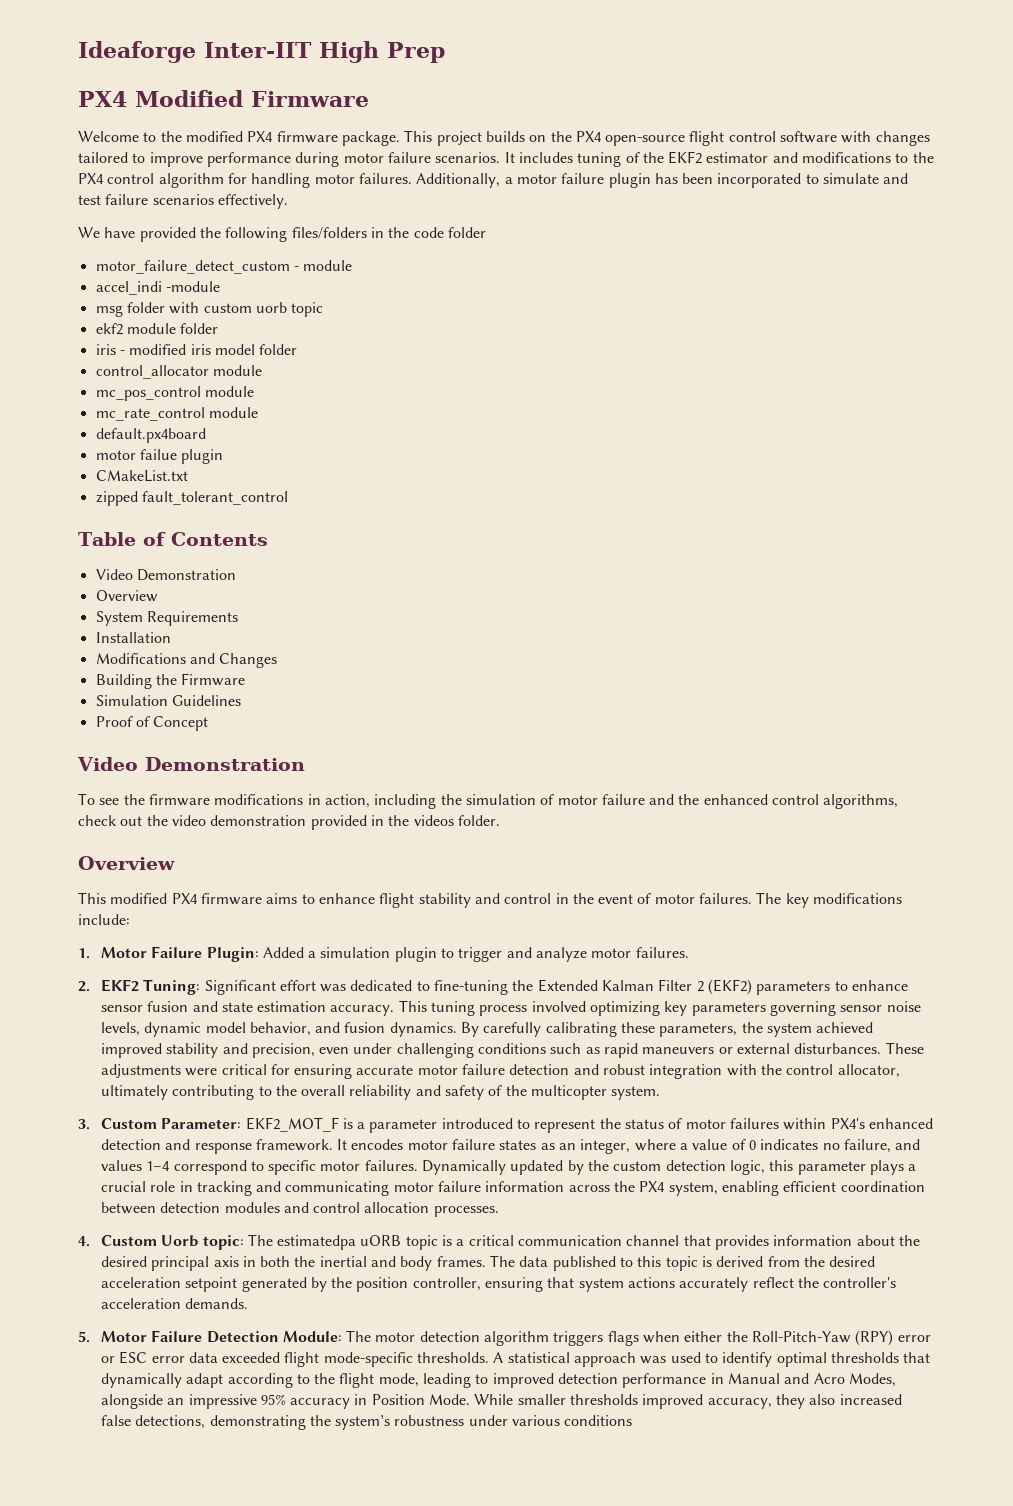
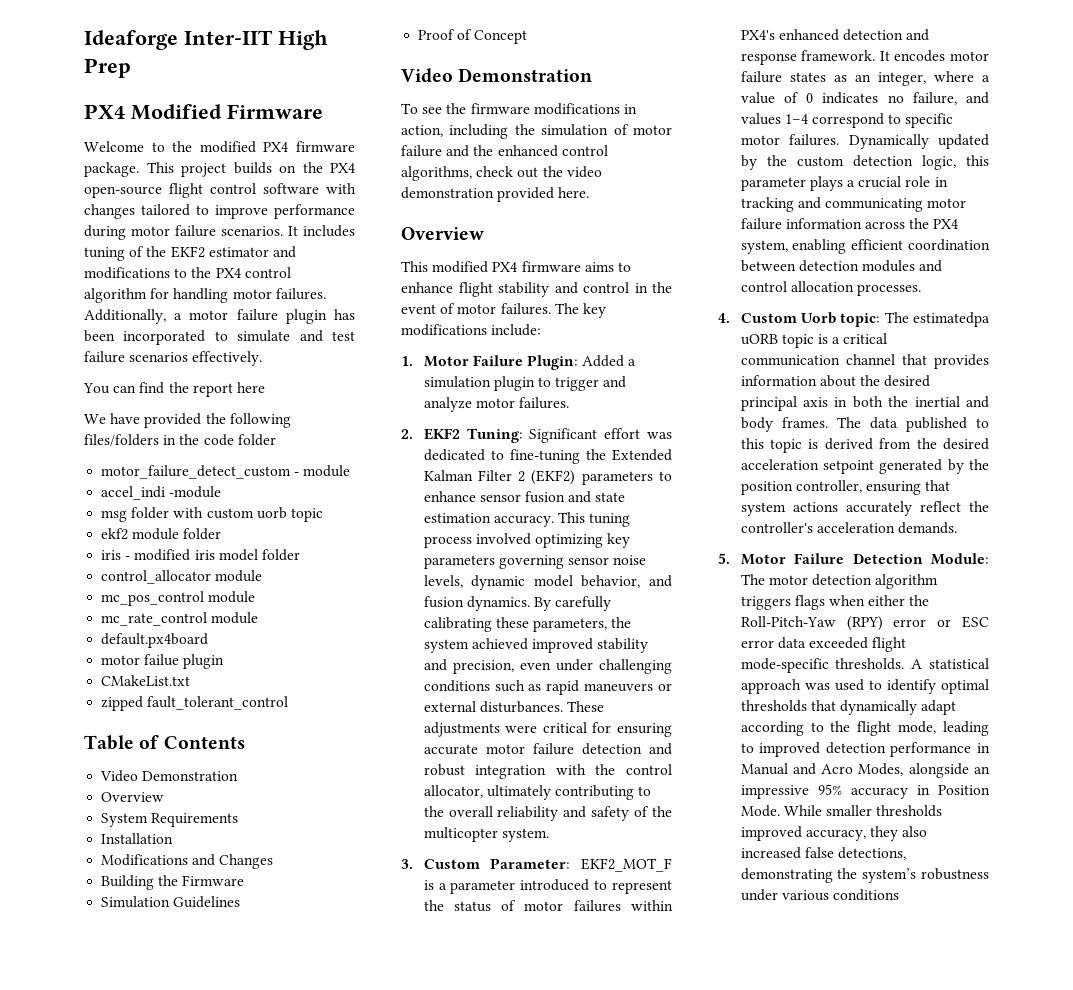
(288, 201) none -> [83,382,265,397] // You can find the report here
[370,815,500,826] in the videos folder. -> [558,187,590,198] here.

